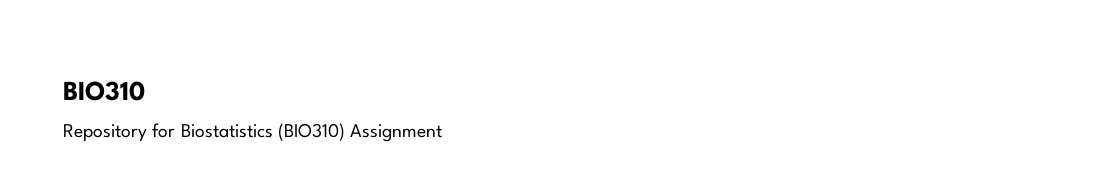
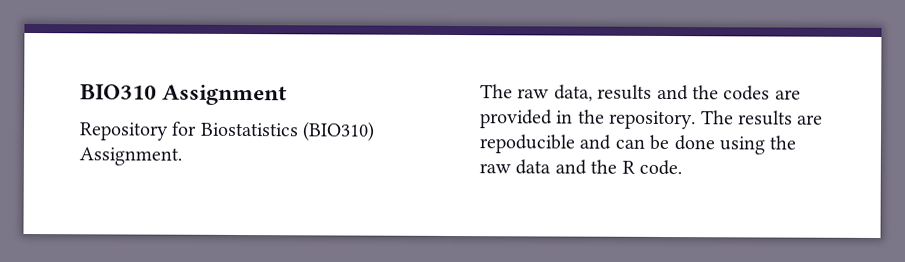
(145, 91) none -> [162,84,288,106] Assignment
[350,124,443,142] Assignment -> [79,147,182,166] [480,84,801,102] [480,109,824,130] [479,134,797,155] [479,159,682,176] Assignment. // The raw data, results and the codes are provided in the repository. The results are repoducible and can be done using the raw data and the R code.

